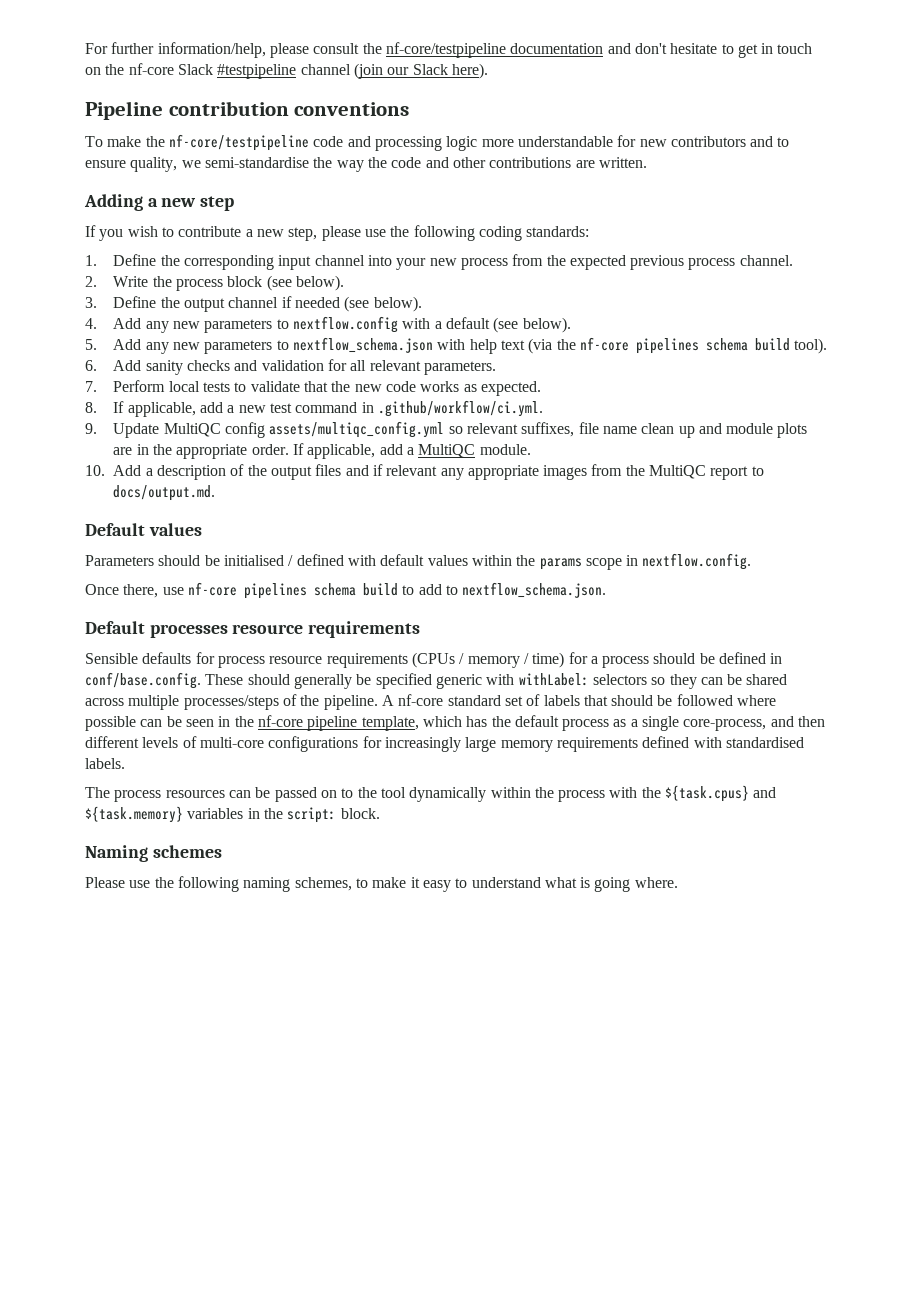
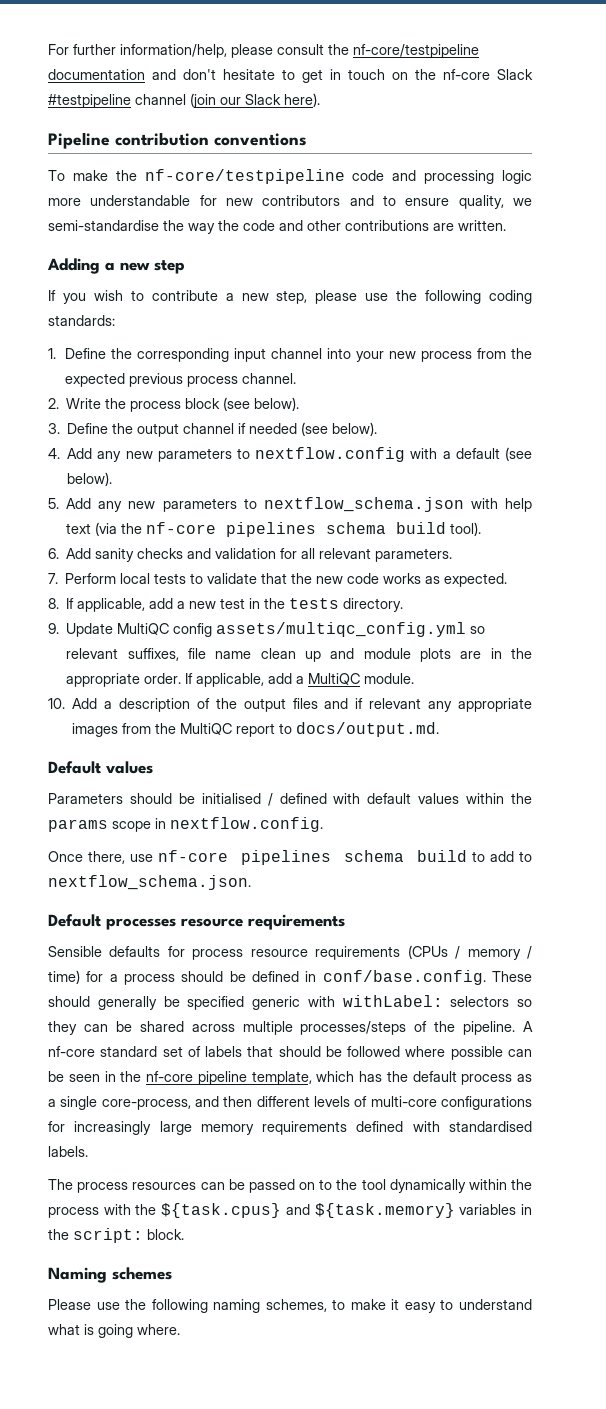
[295,400,543,417] command in .github/workflow/ci.yml. -> [249,598,404,612] in the tests directory.

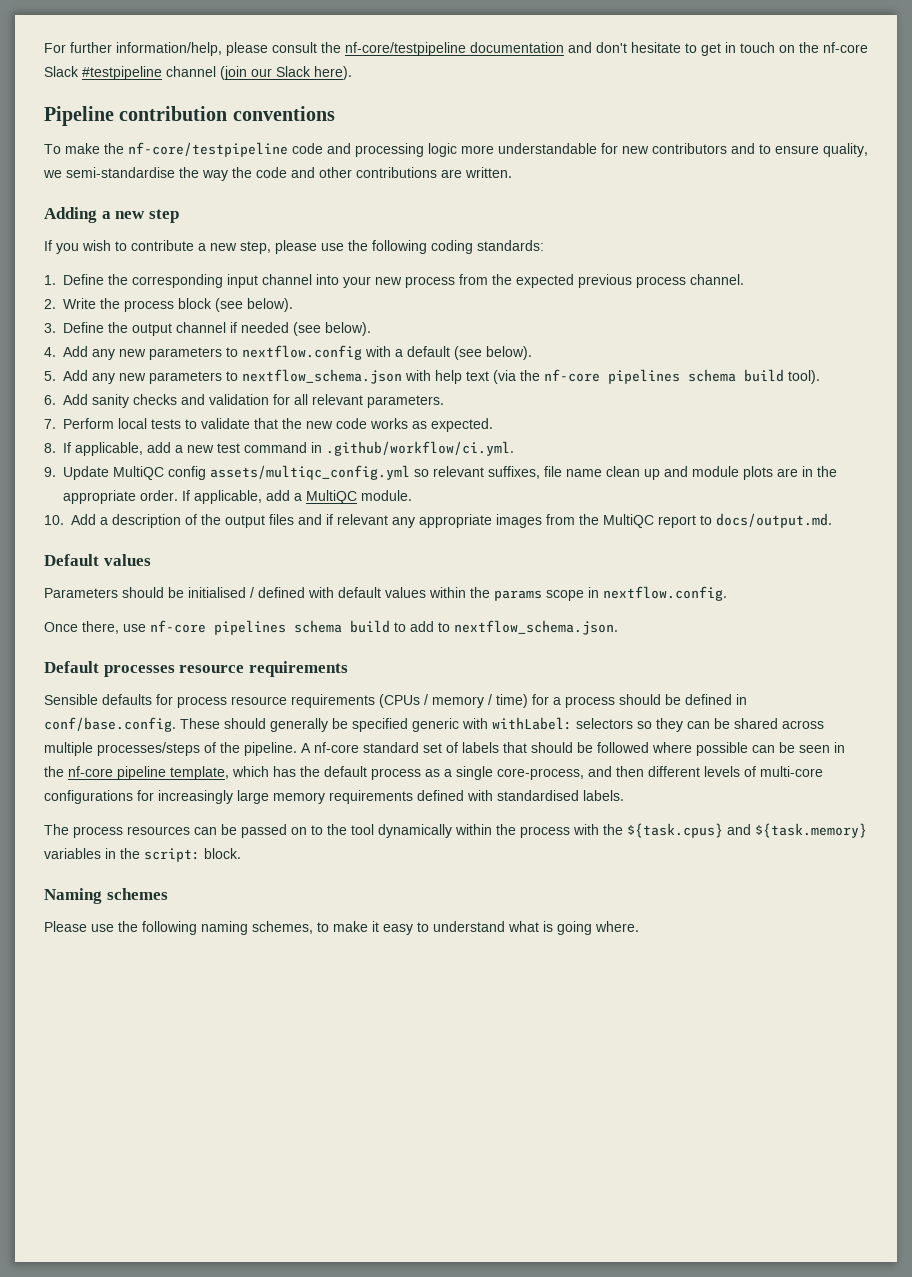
[249,598,404,612] in the tests directory. -> [244,441,514,456] command in .github/workflow/ci.yml.

